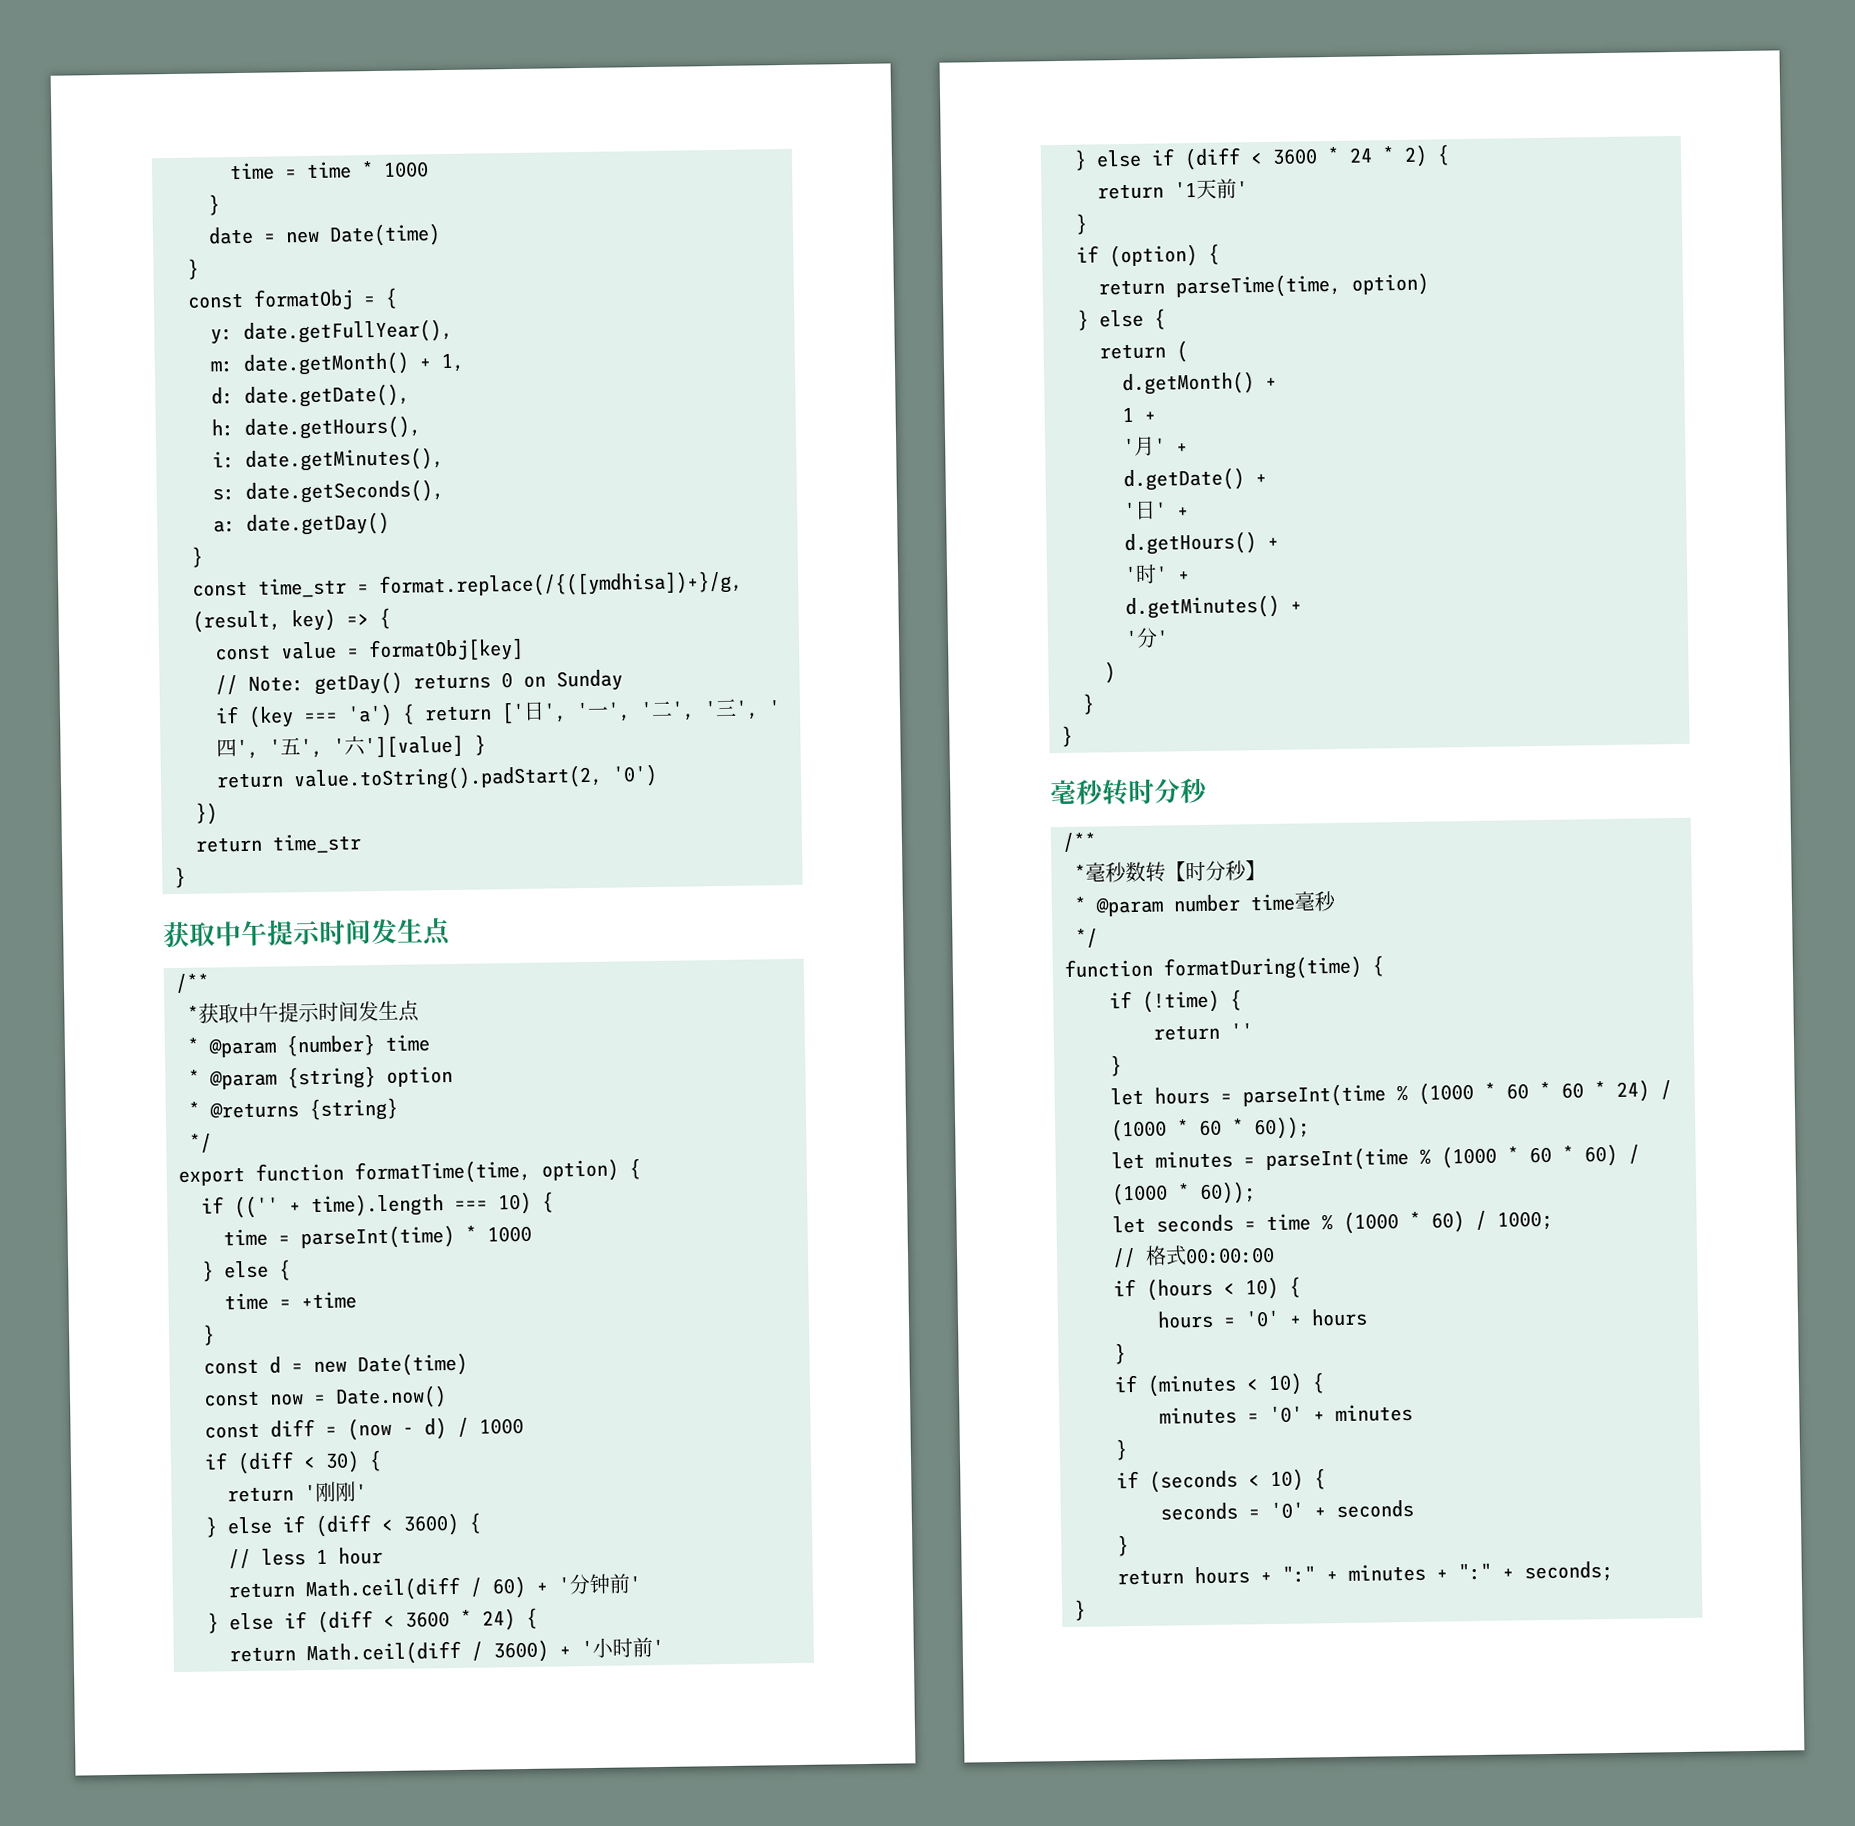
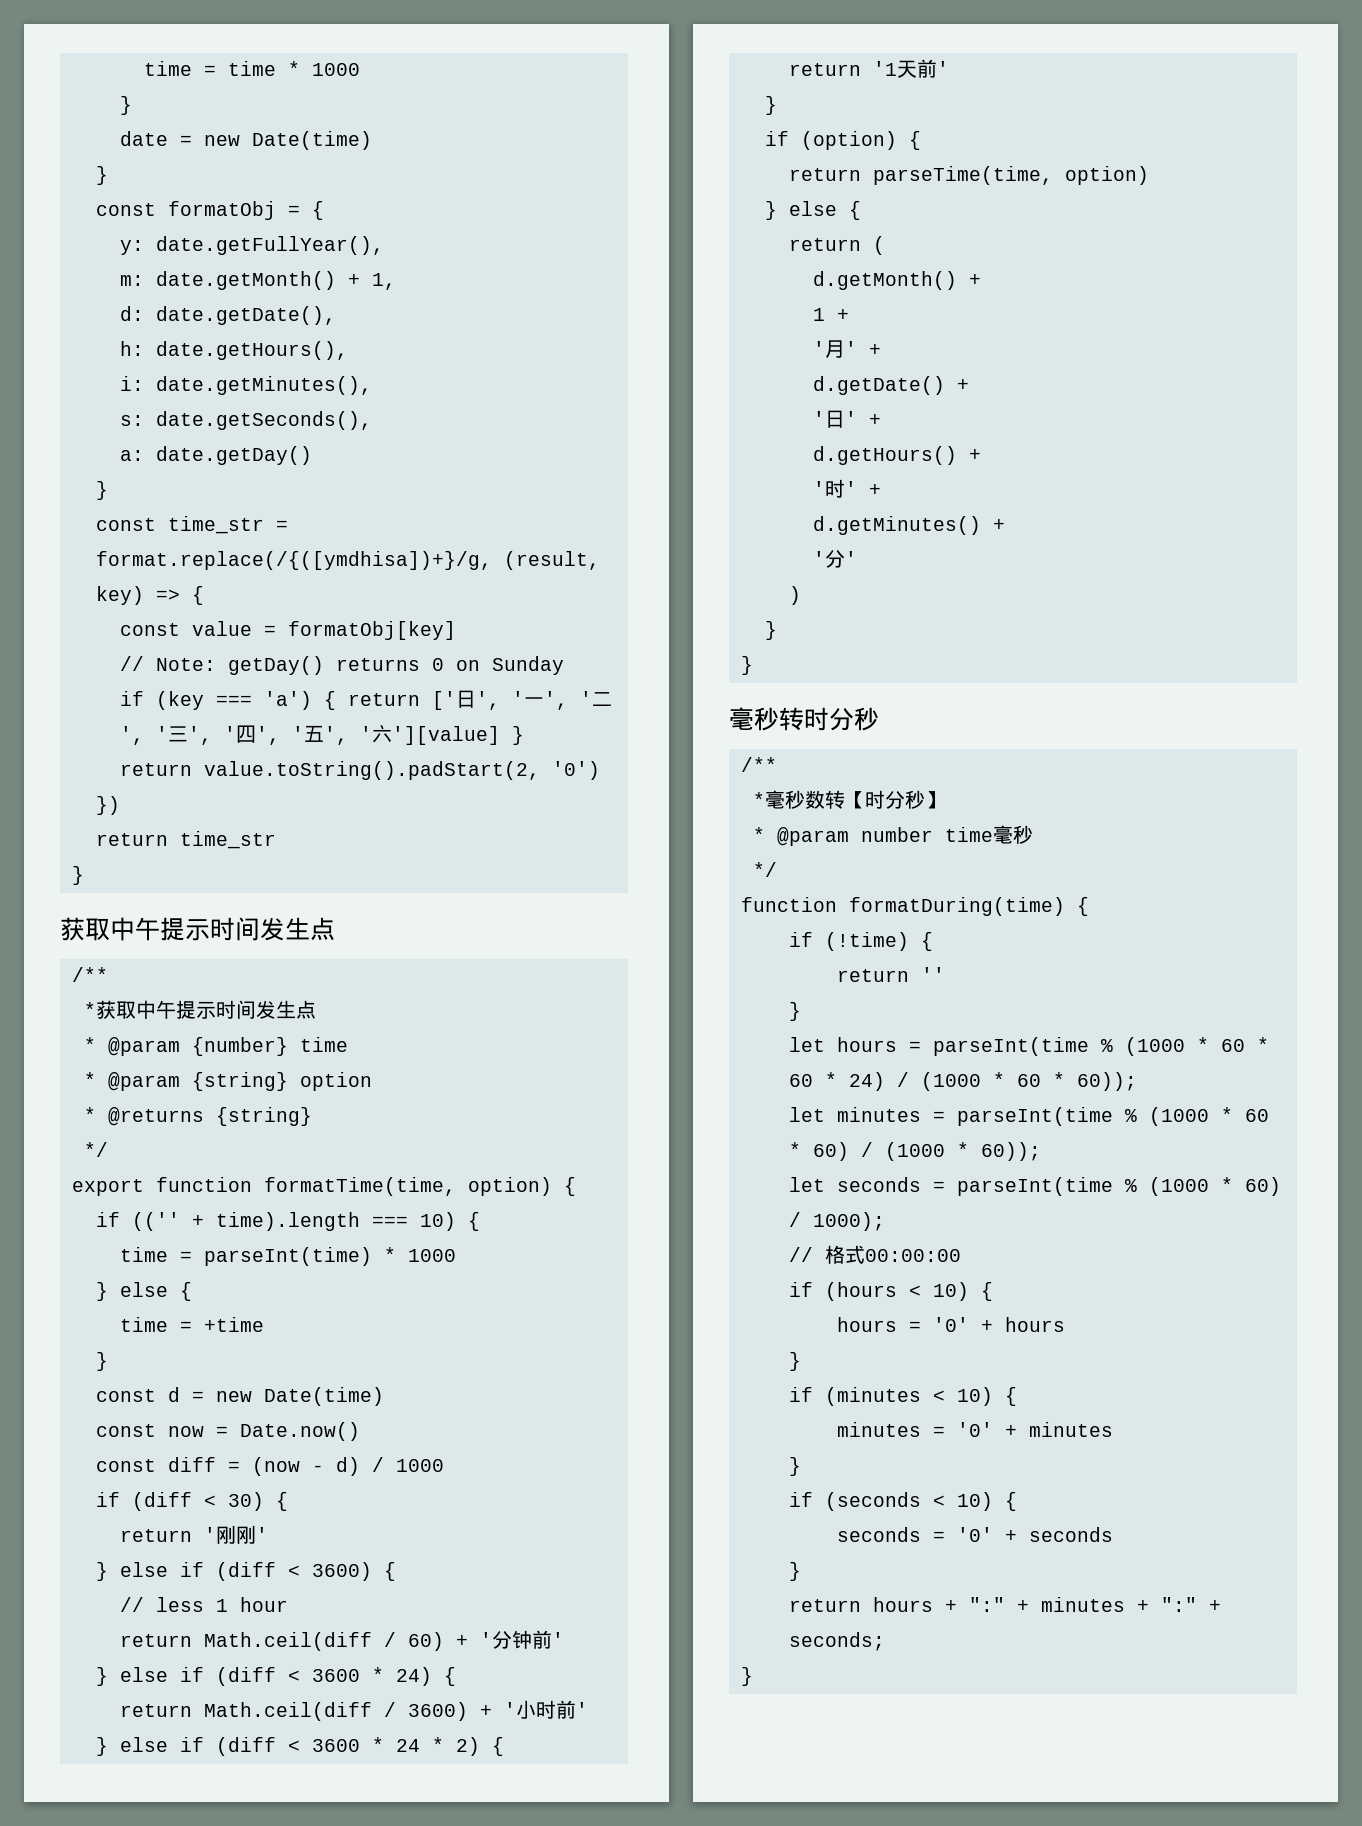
[1266,1213,1312,1232] time -> [957,1177,1113,1196] parseInt(time
[1497,1210,1554,1231] 1000; -> [813,1212,885,1231] 1000);

